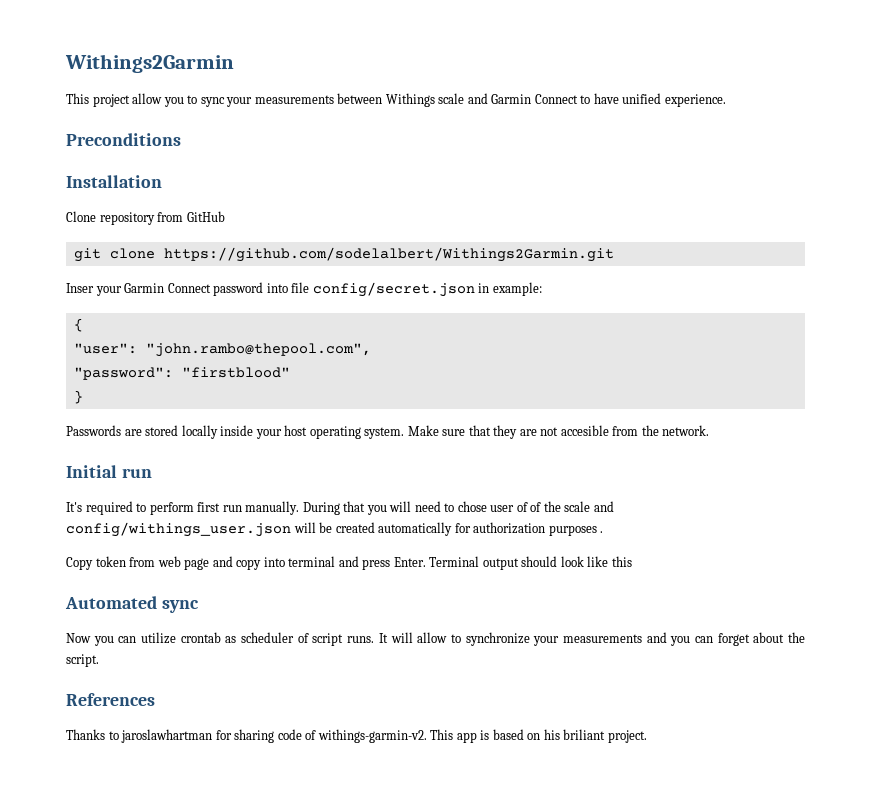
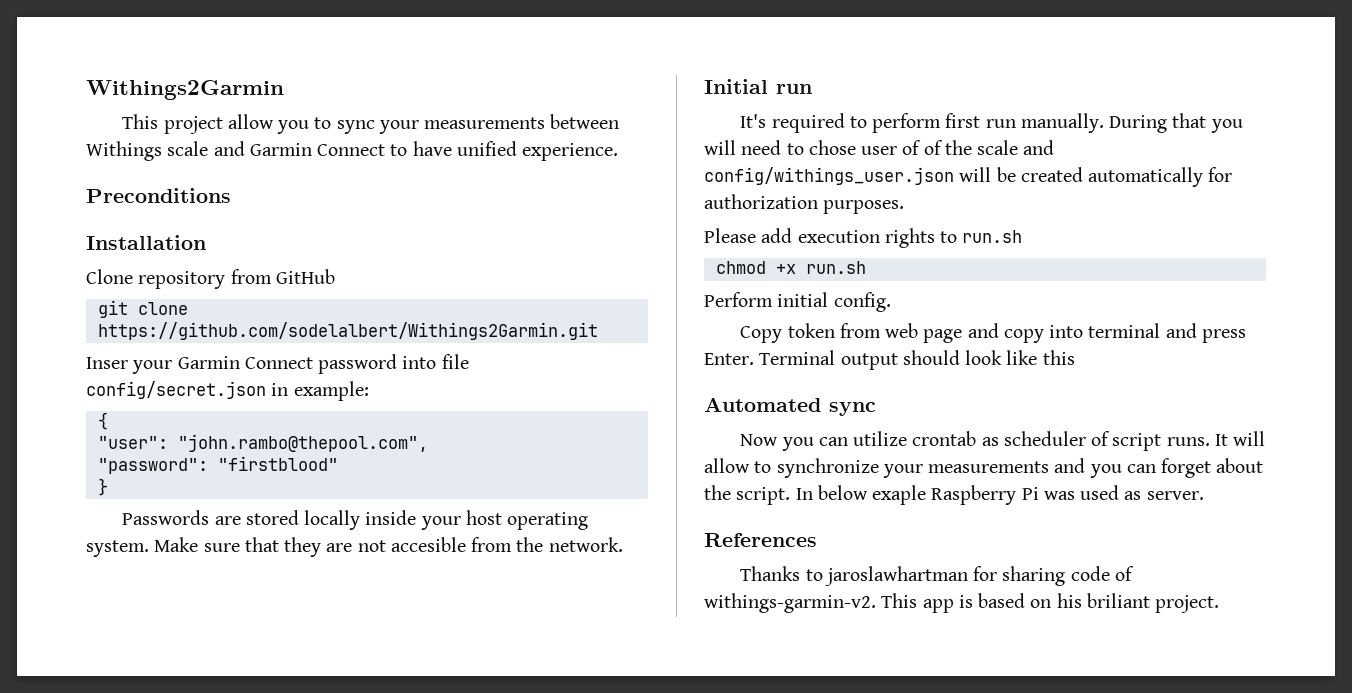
[548,525,604,536] purposes . -> [823,200,905,214] [704,228,1023,248] [715,261,866,274] [704,292,891,312] purposes. // Please add execution rights to run.sh // chmod +x run.sh // Perform initial config.
(99, 660) none -> [795,485,1204,505] In below exaple Raspberry Pi was used as server.

